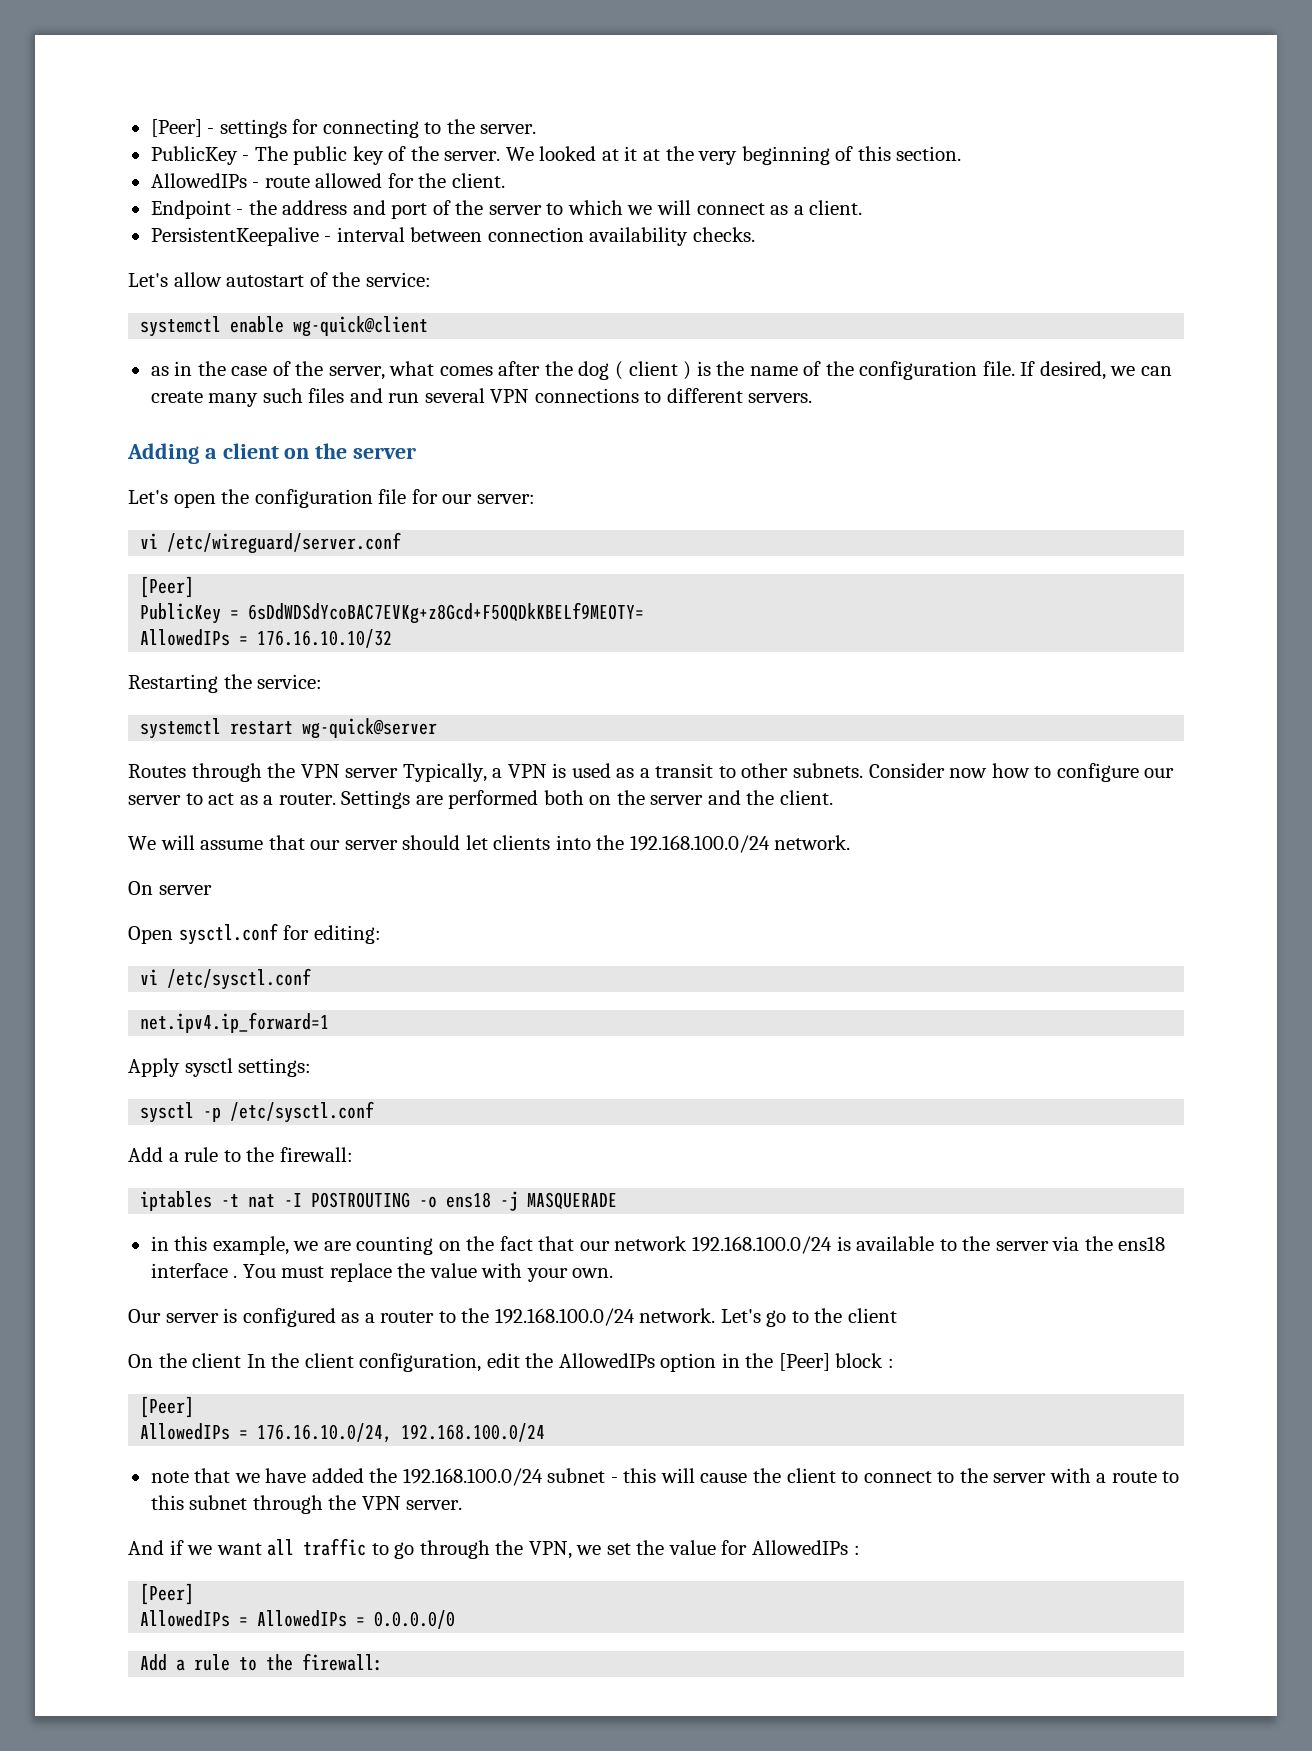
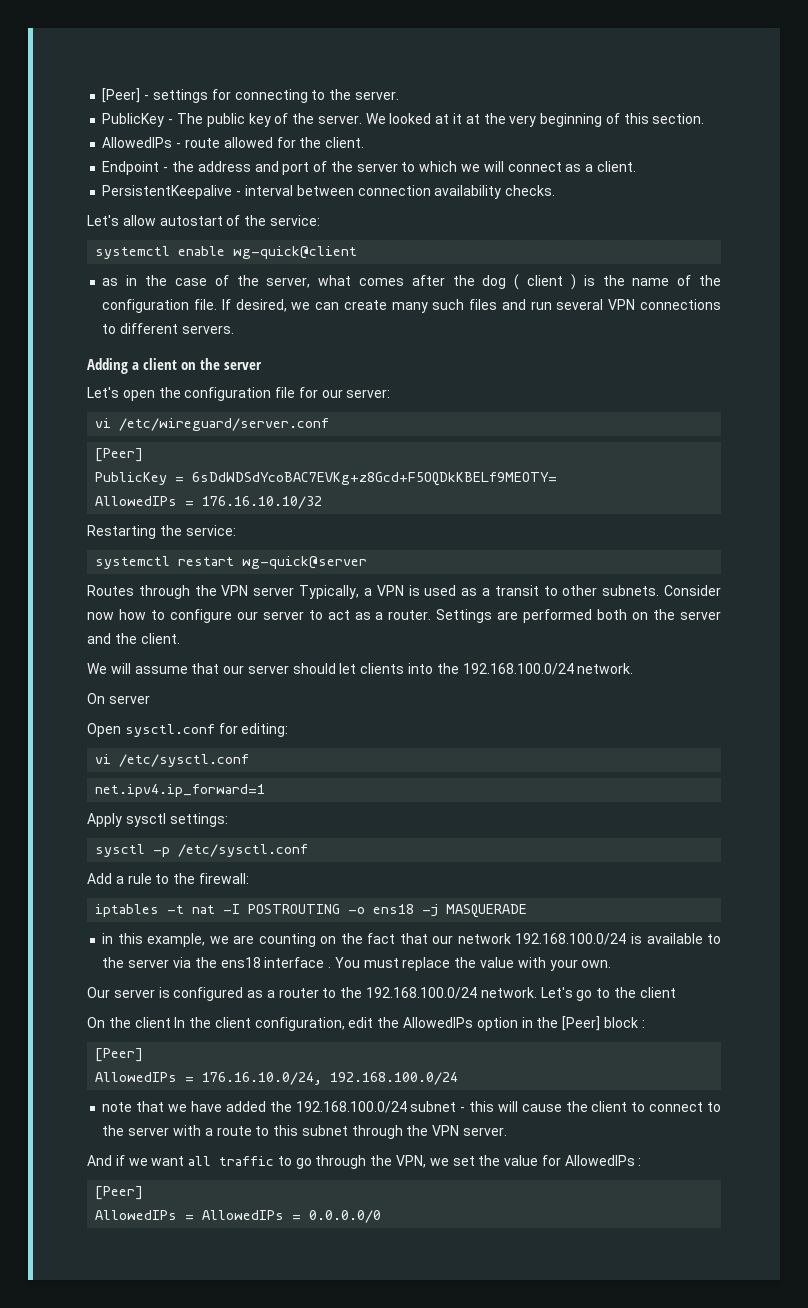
[140,1653,384,1671] // Add a rule to the firewall: -> (382, 1216) none

